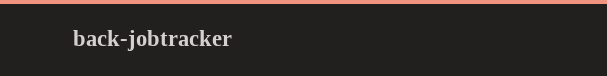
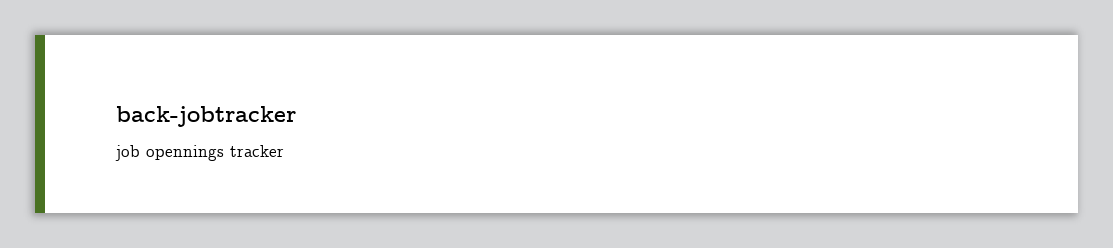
(232, 40) none -> [115,145,284,161] // job opennings tracker

